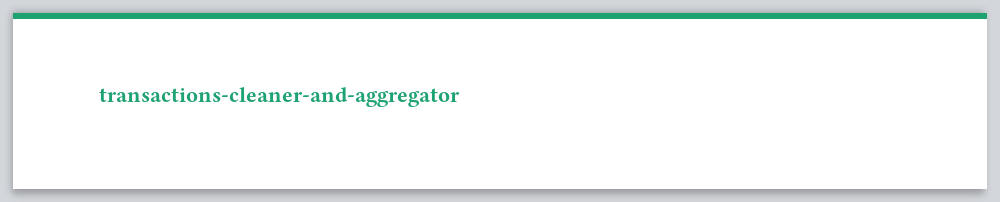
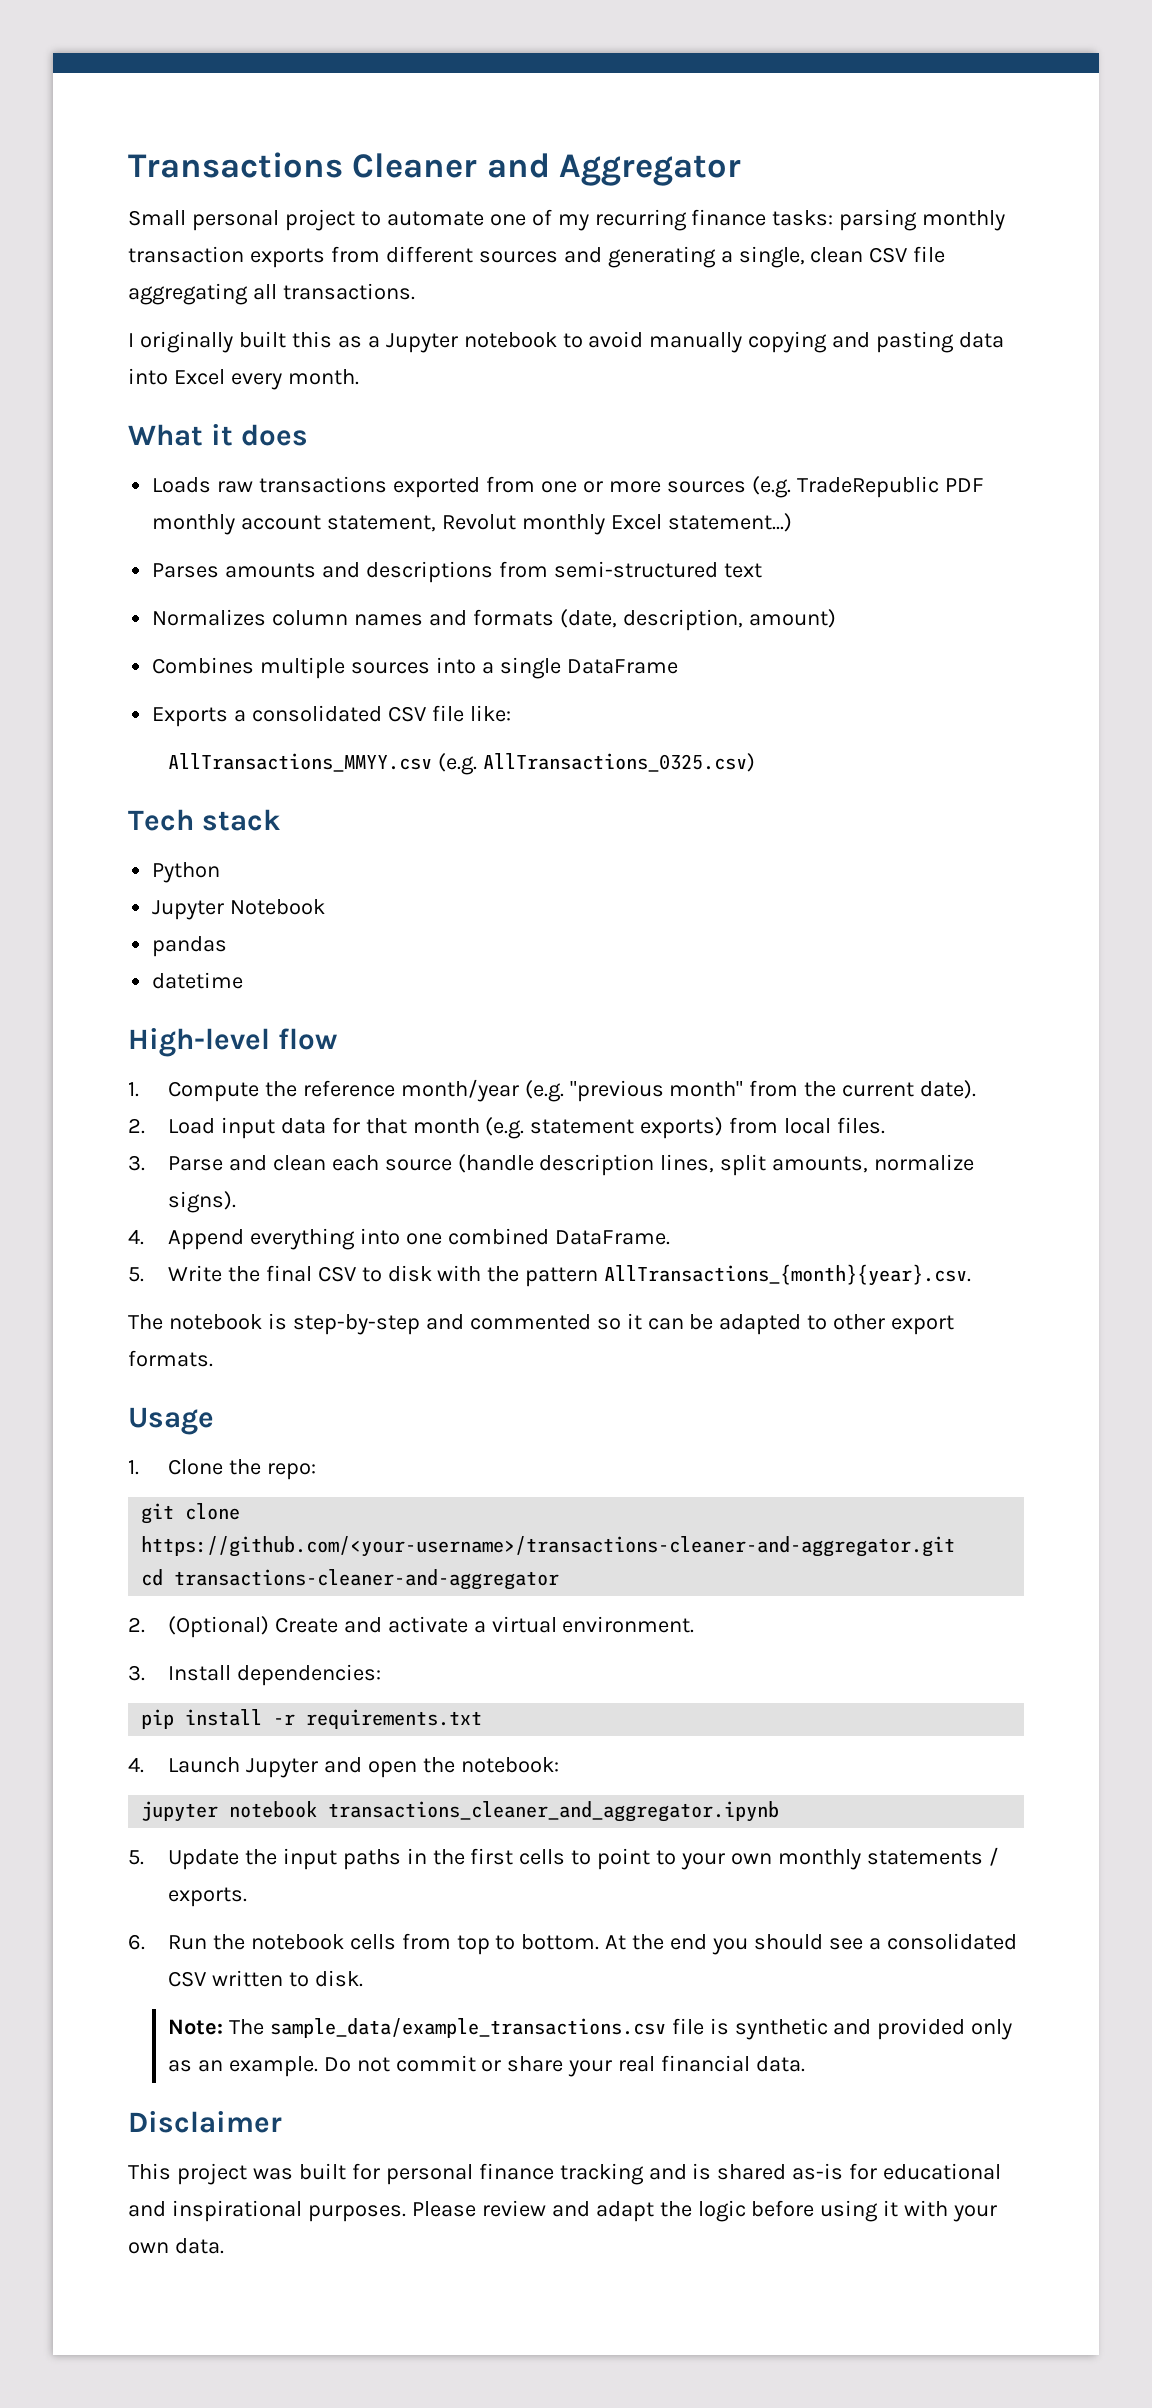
[99,87,460,107] transactions-cleaner-and-aggregator -> [128,152,741,186] [128,209,1006,231] [128,246,946,268] [128,283,415,305] [128,331,1005,353] [128,368,359,390] [128,424,308,446] [152,476,984,498] [152,513,792,535] [152,561,762,583] [152,609,836,631] [152,657,678,679] [152,705,511,727] [167,753,755,775] [128,809,280,831] [152,862,221,883] [152,899,326,920] [152,936,228,957] [152,972,244,989] [128,1028,337,1057] [128,1079,977,1102] [128,1117,886,1139] [128,1154,975,1176] [167,1191,236,1213] [128,1228,670,1250] [128,1264,972,1287] [128,1313,955,1335] [128,1350,213,1367] [128,1407,214,1435] [128,1459,316,1480] [141,1503,241,1524] [141,1536,956,1557] [141,1569,560,1590] [128,1616,695,1638] [128,1664,381,1686] [141,1709,483,1729] [128,1757,559,1778] [141,1801,780,1822] [128,1847,999,1870] [167,1887,247,1907] [128,1933,1017,1955] [167,1970,363,1987] [167,2018,1013,2040] [167,2055,806,2077] [128,2111,282,2133] [128,2163,1002,2185] [128,2200,998,2222] [128,2238,224,2254] Transactions Cleaner and Aggregator // Small personal project to automate one of my recurring finance tasks: parsing monthly transaction exports from different sources and generating a single, clean CSV file aggregating all transactions. // I originally built this as a Jupyter notebook to avoid manually copying and pasting data into Excel every month. // What it does // Loads raw transactions exported from one or more sources (e.g. TradeRepublic PDF monthly account statement, Revolut monthly Excel statement...) // Parses amounts and descriptions from semi-structured text // Normalizes column names and formats (date, description, amount) // Combines multiple sources into a single DataFrame // Exports a consolidated CSV file like: // AllTransactions_MMYY.csv (e.g. AllTransactions_0325.csv) // Tech stack // Python // Jupyter Notebook // pandas // datetime // High-level flow // 1. Compute the reference month/year (e.g. "previous month" from the current date). // 2. Load input data for that month (e.g. statement exports) from local files. // 3. Parse and clean each source (handle description lines, split amounts, normalize signs). // 4. Append everything into one combined DataFrame. // 5. Write the final CSV to disk with the pattern AllTransactions_{month}{year}.csv. // The notebook is step-by-step and commented so it can be adapted to other export formats. // Usage // 1. Clone the repo: // git clone https://github.com/<your-username>/transactions-cleaner-and-aggregator.git // cd transactions-cleaner-and-aggregator // 2. (Optional) Create and activate a virtual environment. // 3. Install dependencies: // pip install -r requirements.txt // 4. Launch Jupyter and open the notebook: // jupyter notebook transactions_cleaner_and_aggregator.ipynb // 5. Update the input paths in the first cells to point to your own monthly statements / exports. // 6. Run the notebook cells from top to bottom. At the end you should see a consolidated CSV written to disk. // Note: The sample_data/example_transactions.csv file is synthetic and provided only as an example. Do not commit or share your real financial data. // Disclaimer // This project was built for personal finance tracking and is shared as-is for educational and inspirational purposes. Please review and adapt the logic before using it with your own data.

